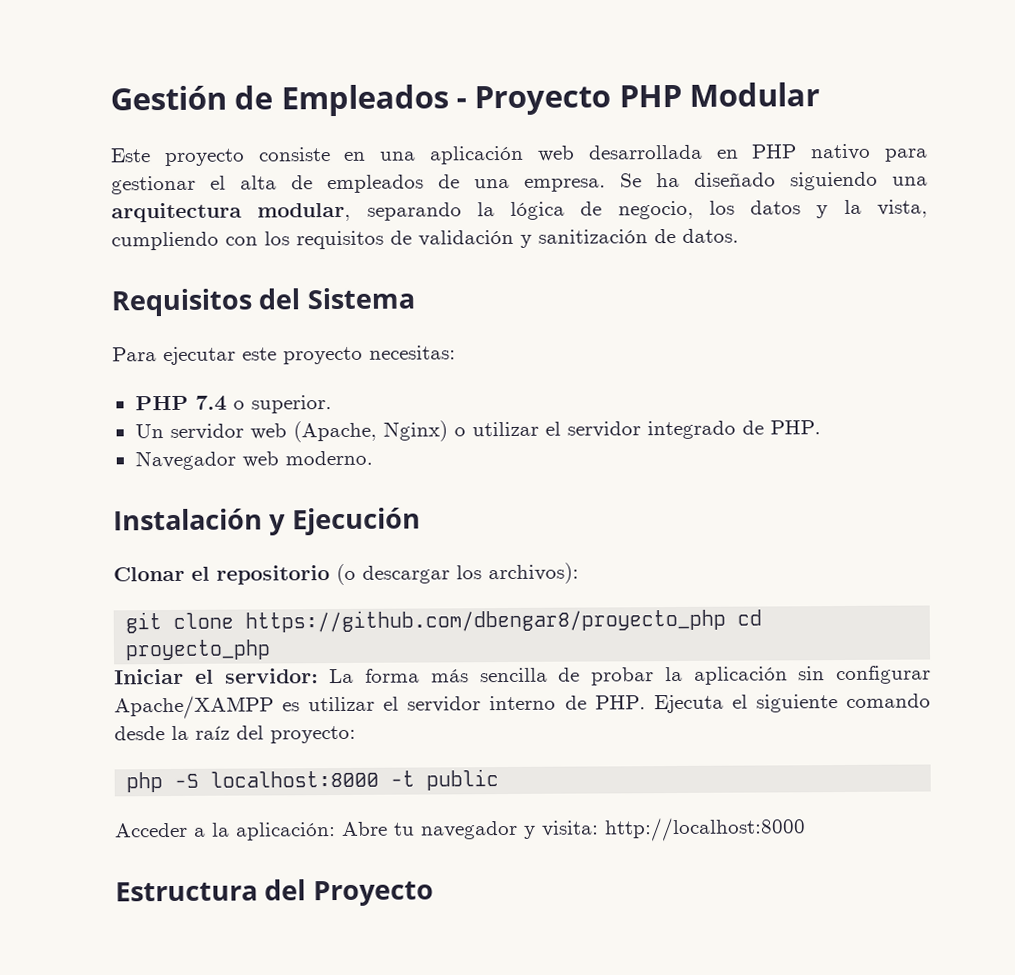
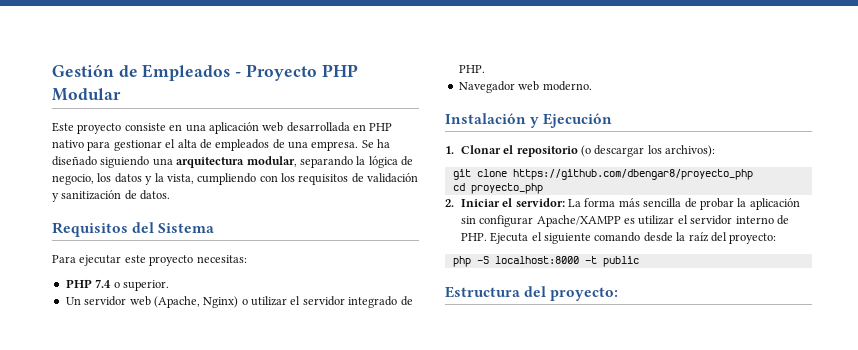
(421, 521) none -> [445,146,454,154] 1.
(727, 620) none -> (753, 174) //
(272, 650) none -> [445,199,454,207] 2.
[114,817,806,842] // Acceder a la aplicación: Abre tu navegador y visita: http://localhost:8000 -> (639, 261) none
[312,880,434,907] Proyecto -> [550,287,619,301] proyecto:

